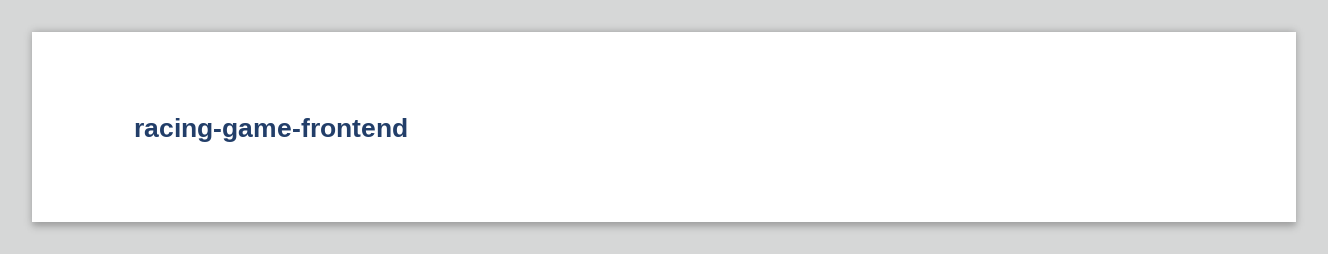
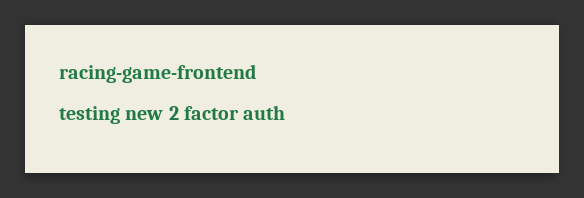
(408, 130) none -> [59,105,286,124] // testing new 2 factor auth

